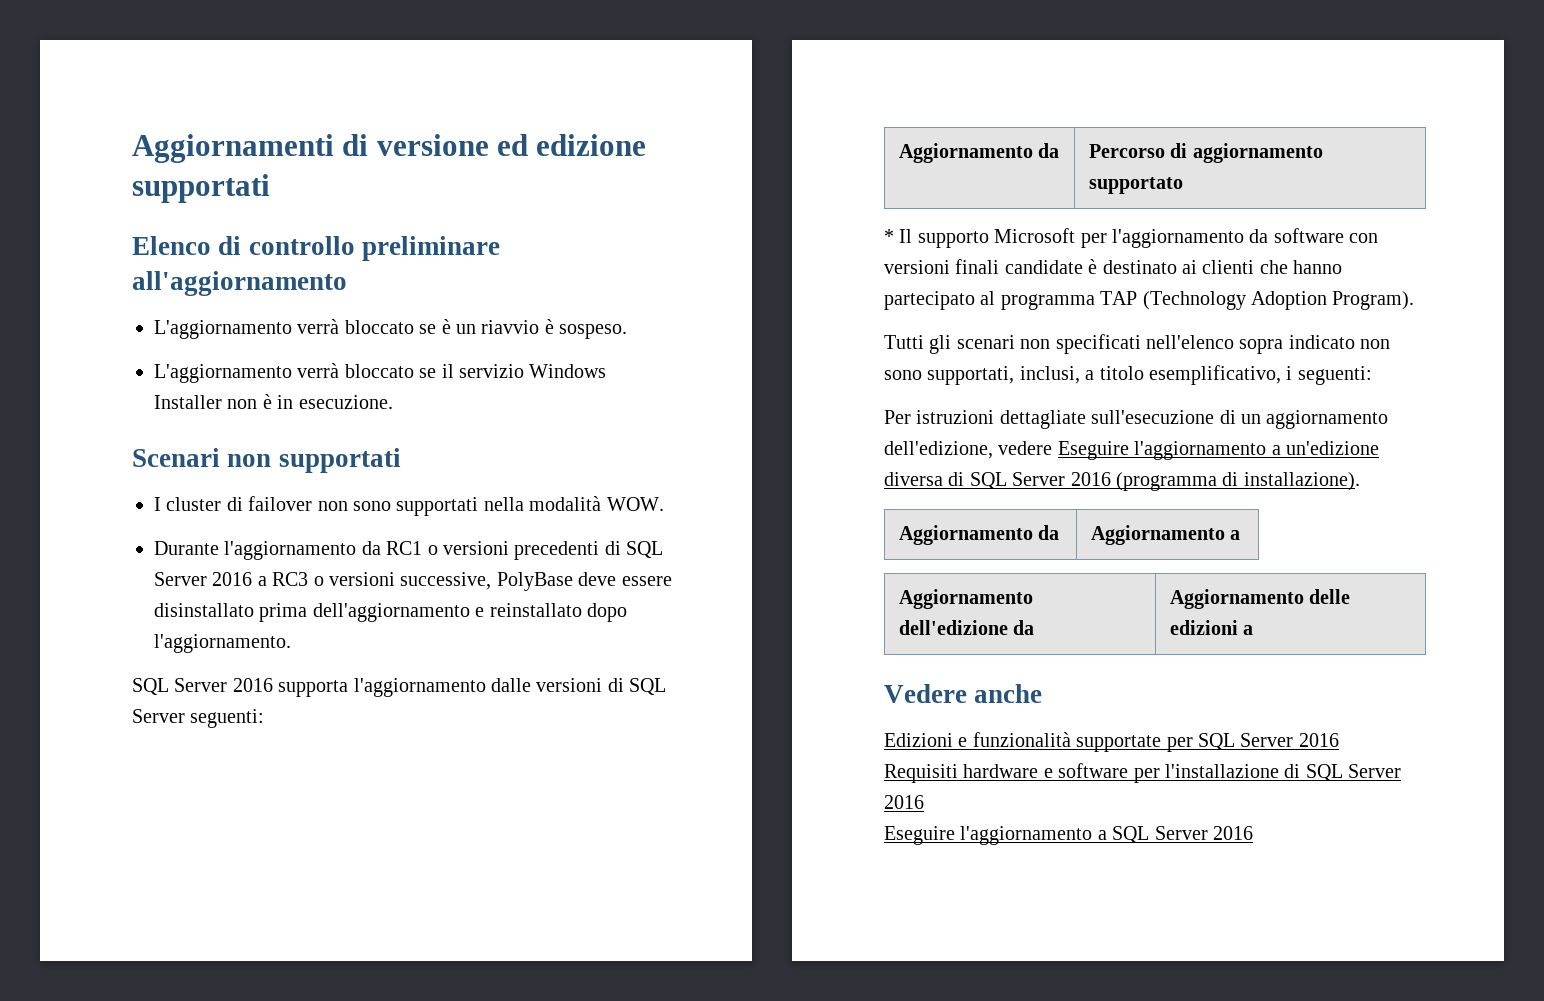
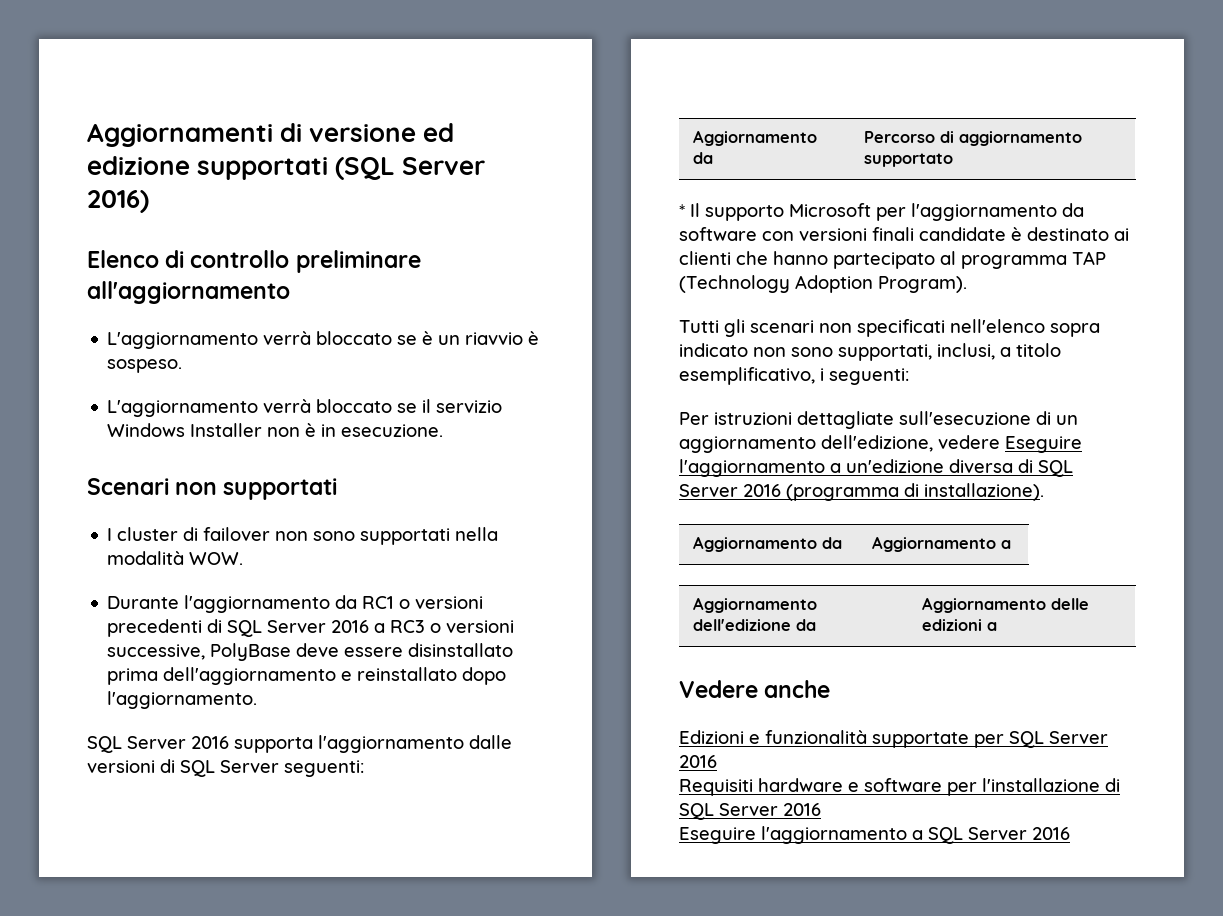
(270, 188) none -> [335,157,486,180] [87,190,149,213] (SQL Server 2016)

